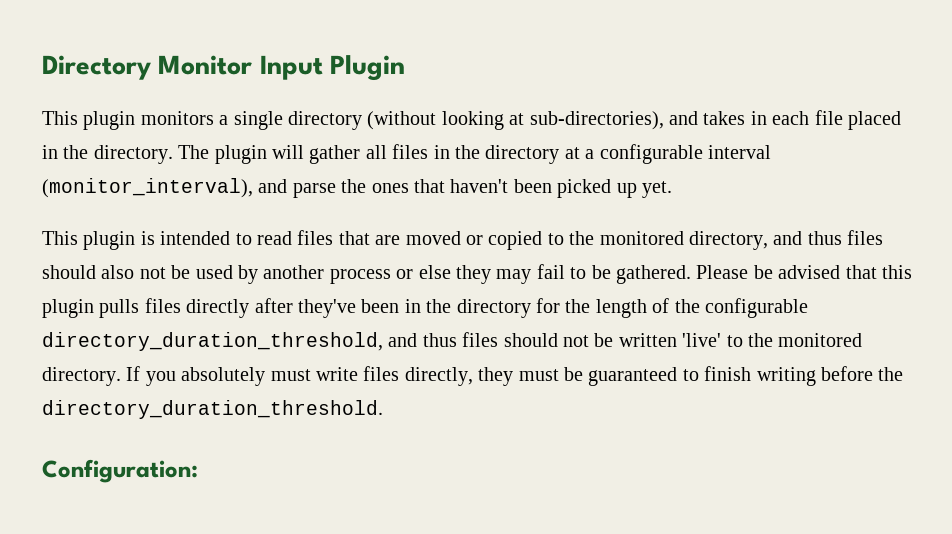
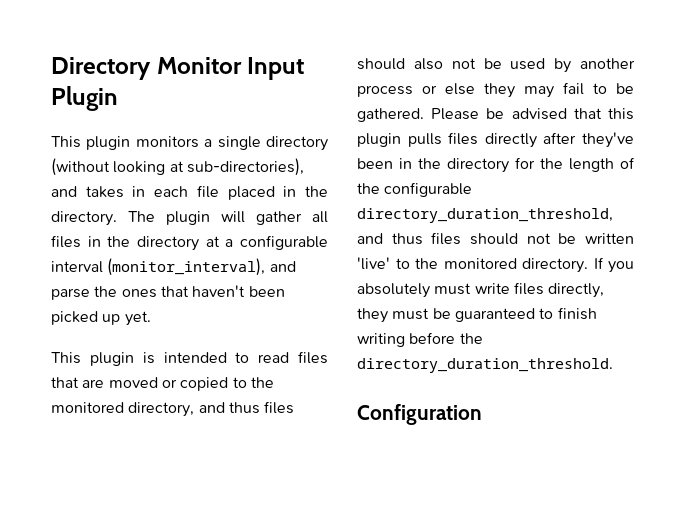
[42,459,198,483] Configuration: -> [357,404,482,425] Configuration

